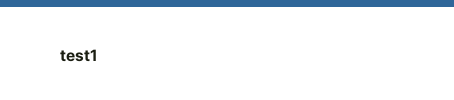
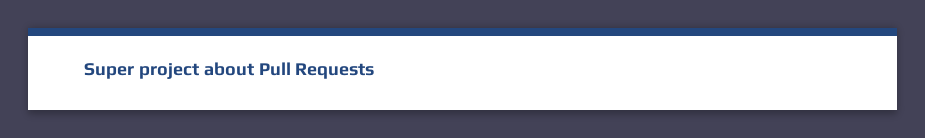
[60,49,98,62] test1 -> [84,62,375,79] Super project about Pull Requests

